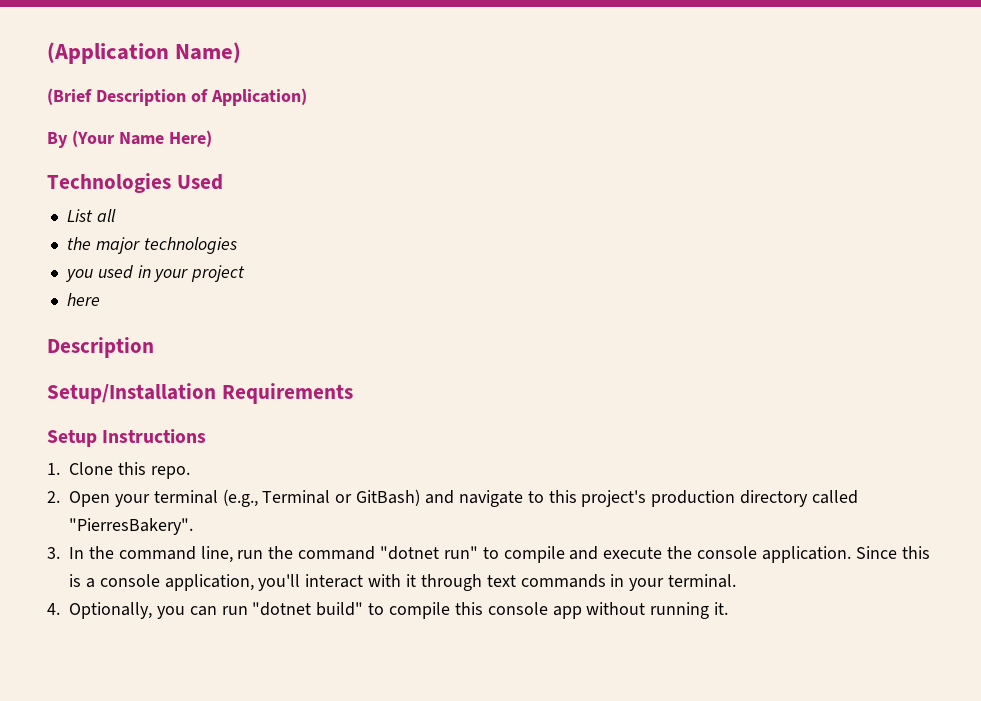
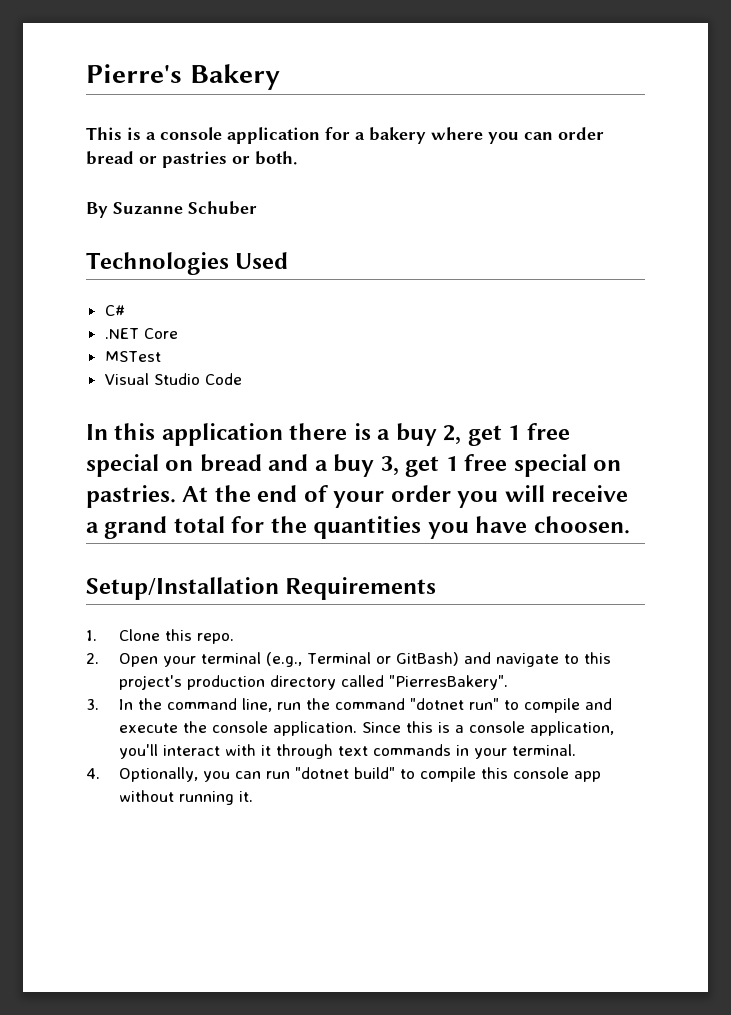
[47,42,242,64] [47,88,307,106] [47,130,212,148] [47,173,223,193] [66,209,116,222] [66,237,237,254] [64,265,246,282] [66,293,100,306] [47,337,154,358] (Application Name) // (Brief Description of Application) // By (Your Name Here) // Technologies Used // List all // the major technologies // you used in your project // here // Description -> [86,64,280,90] [86,127,604,144] [86,151,297,168] [86,201,257,218] [86,252,289,275] [104,305,125,316] [104,328,178,339] [104,351,161,362] [104,373,242,385] [86,423,570,446] [86,454,622,477] [86,485,629,508] [86,516,630,539] Pierre's Bakery // This is a console application for a bakery where you can order bread or pastries or both. // By Suzanne Schuber // Technologies Used // C# // .NET Core // MSTest // Visual Studio Code // In this application there is a buy 2, get 1 free special on bread and a buy 3, get 1 free special on pastries. At the end of your order you will receive a grand total for the quantities you have choosen.
[47,429,207,447] // Setup Instructions -> (437, 588) none

